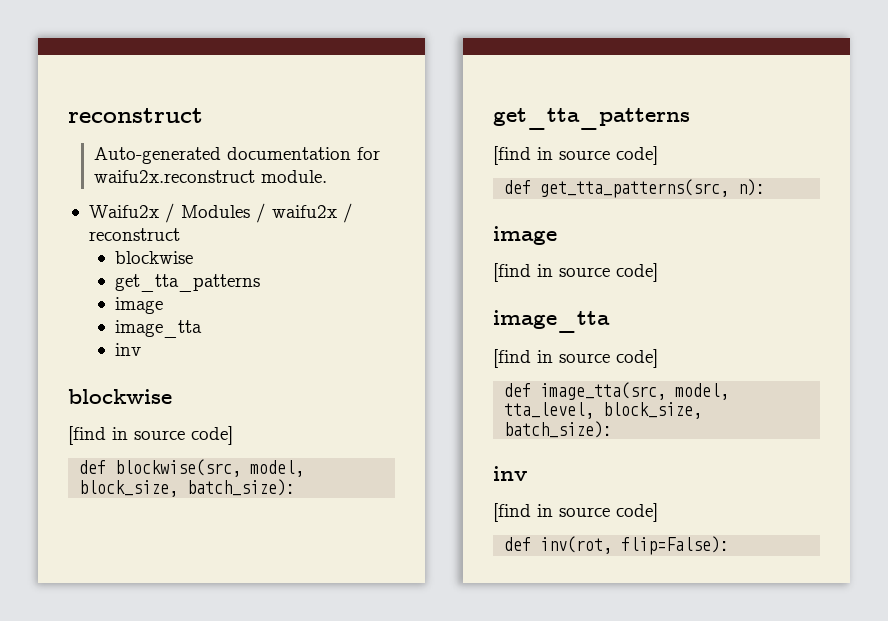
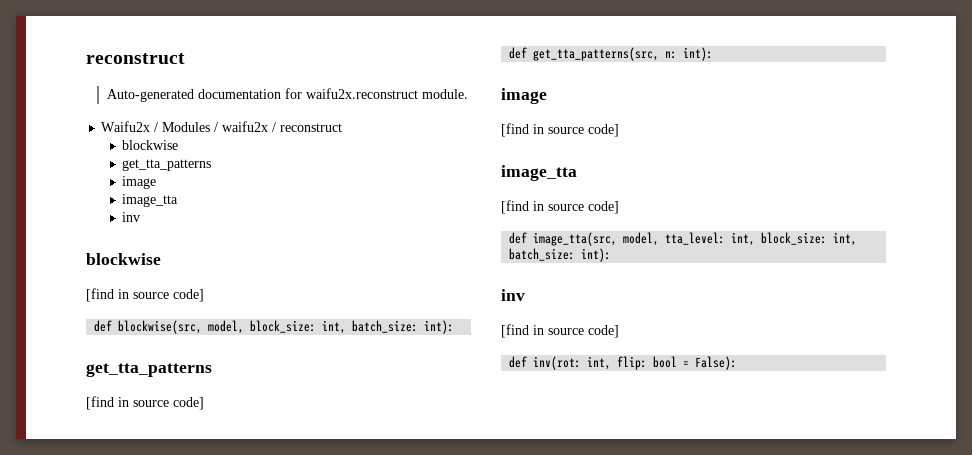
[79,479,296,497] block_size, batch_size): -> [250,320,455,334] block_size: int, batch_size: int):
[738,179,766,196] n): -> [665,47,714,61] n: int):
[504,402,703,419] [504,421,613,438] tta_level, block_size, batch_size): -> [665,232,858,246] [509,248,612,262] tta_level: int, block_size: int, batch_size: int):
[540,536,730,555] inv(rot, flip=False): -> [533,356,738,370] inv(rot: int, flip: bool = False):

